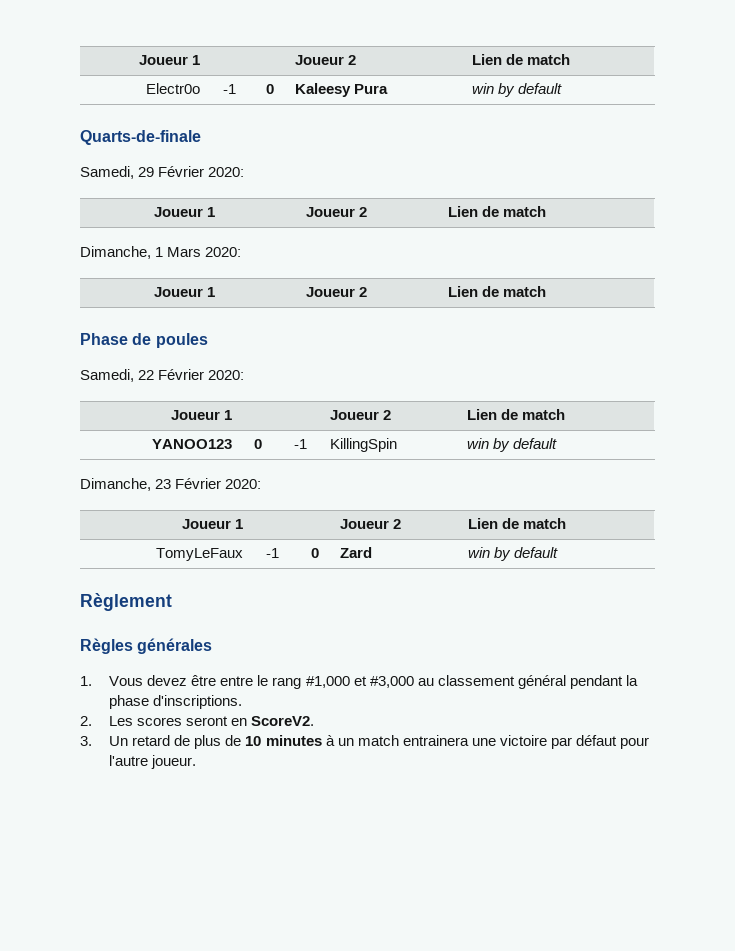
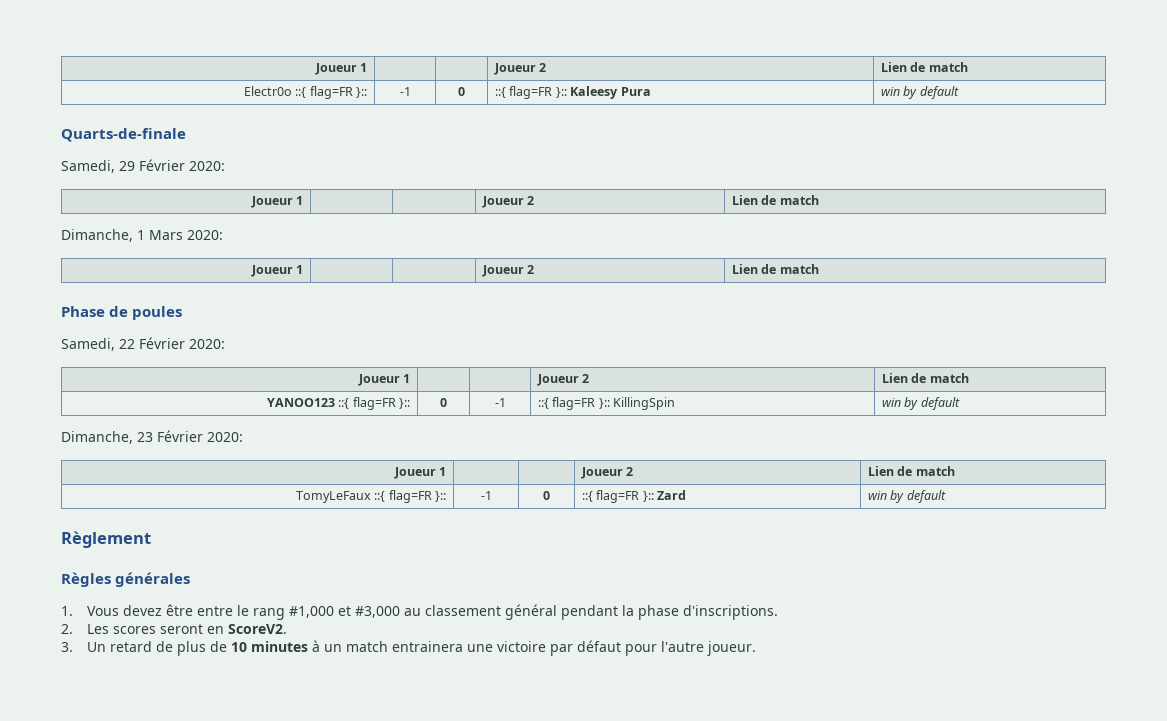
[222,84,236,94] [266,84,274,94] | -1 | 0 | -> [295,86,368,99] [399,87,411,96] [458,87,465,96] [494,86,567,99] ::{ flag=FR }:: | -1 | 0 | ::{ flag=FR }::
(233, 444) none -> [338,397,411,410] ::{ flag=FR }::
(307, 444) none -> [537,397,610,410] ::{ flag=FR }::
[266,548,279,558] [310,548,319,558] | -1 | 0 | -> [374,490,447,503] [480,491,492,500] [543,491,550,500] [581,490,654,503] ::{ flag=FR }:: | -1 | 0 | ::{ flag=FR }::

